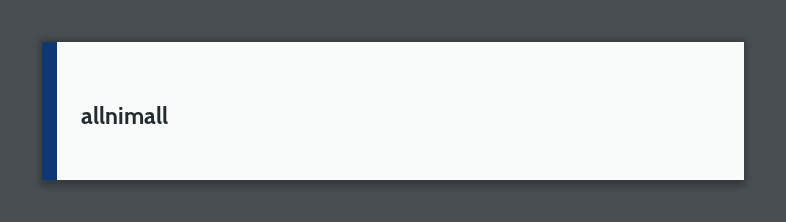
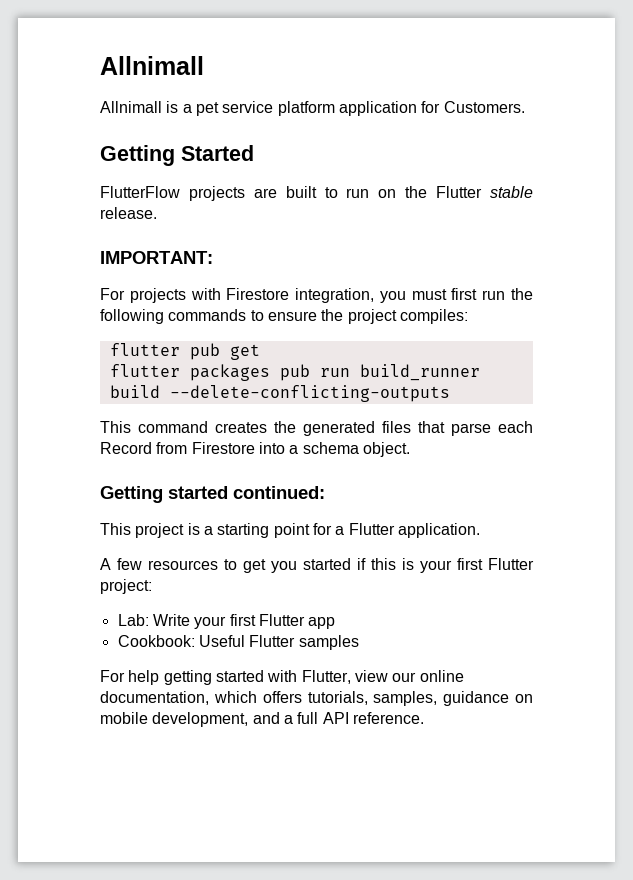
[81,106,168,124] allnimall -> [100,56,204,75] [100,101,525,116] [100,145,254,166] [100,186,534,201] [100,207,157,219] [100,251,213,264] [100,288,533,303] [100,309,468,324] [109,343,260,360] [109,364,480,381] [109,385,450,402] [100,421,533,436] [100,442,410,457] [100,486,325,503] [100,523,480,538] [100,558,534,573] [100,579,152,594] [117,614,336,629] [117,635,359,650] [100,670,464,685] [100,691,533,706] [100,712,424,727] Allnimall // Allnimall is a pet service platform application for Customers. // Getting Started // FlutterFlow projects are built to run on the Flutter stable release. // IMPORTANT: // For projects with Firestore integration, you must first run the following commands to ensure the project compiles: // flutter pub get // flutter packages pub run build_runner build --delete-conflicting-outputs // This command creates the generated files that parse each Record from Firestore into a schema object. // Getting started continued: // This project is a starting point for a Flutter application. // A few resources to get you started if this is your first Flutter project: // Lab: Write your first Flutter app // Cookbook: Useful Flutter samples // For help getting started with Flutter, view our online documentation, which offers tutorials, samples, guidance on mobile development, and a full API reference.

